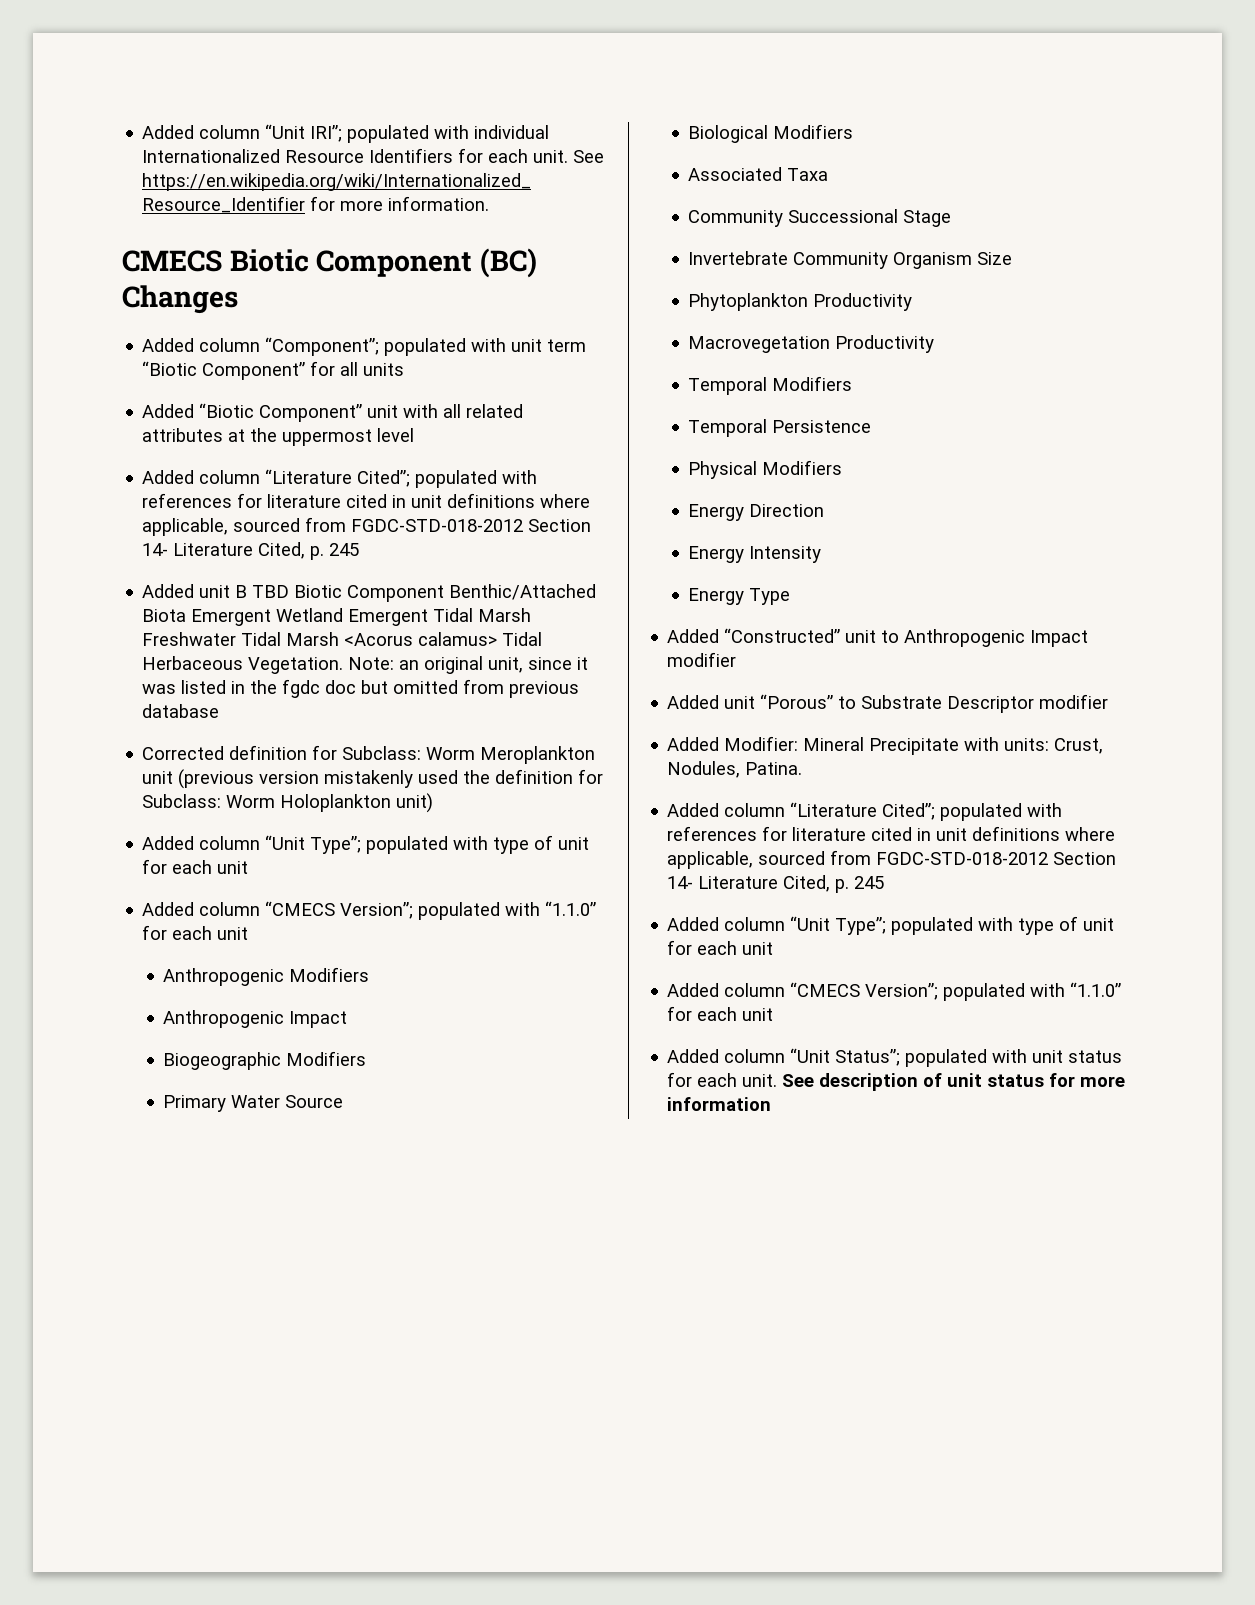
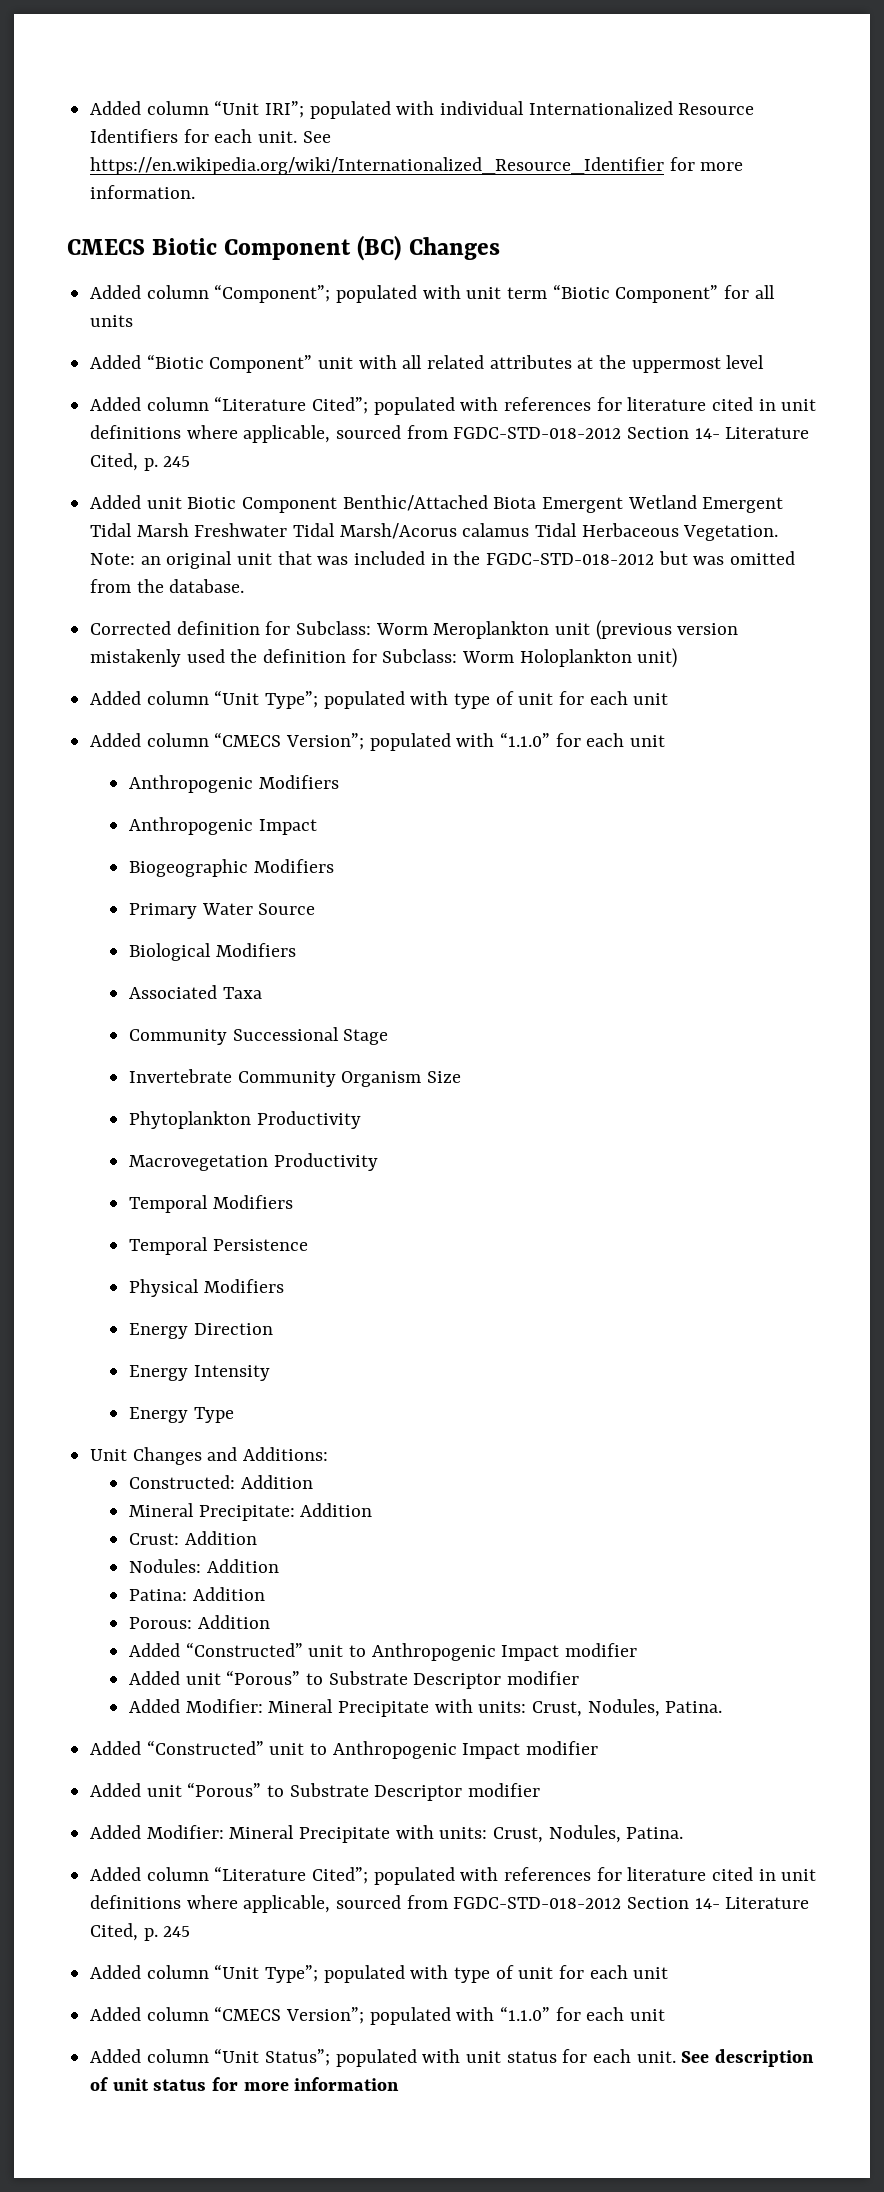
[235,585,290,598] B TBD -> (182, 503) none
[286,632,498,646] Marsh <Acorus calamus> -> [339,523,530,539] Marsh/Acorus calamus
[488,657,589,673] [142,679,580,698] [142,704,220,718] unit, since it was listed in the fgdc doc but omitted from previous database -> [237,551,796,565] [90,579,245,593] unit that was included in the FGDC-STD-018-2012 but was omitted from the database.
(791, 596) none -> [90,1447,329,1465] [129,1475,313,1489] [129,1503,373,1521] [129,1531,257,1545] [129,1559,279,1573] [129,1587,265,1601] [129,1615,270,1629] [129,1642,638,1661] [129,1670,580,1689] [129,1699,723,1717] // Unit Changes and Additions: // Constructed: Addition // Mineral Precipitate: Addition // Crust: Addition // Nodules: Addition // Patina: Addition // Porous: Addition // Added “Constructed” unit to Anthropogenic Impact modifier // Added unit “Porous” to Substrate Descriptor modifier // Added Modifier: Mineral Precipitate with units: Crust, Nodules, Patina.

